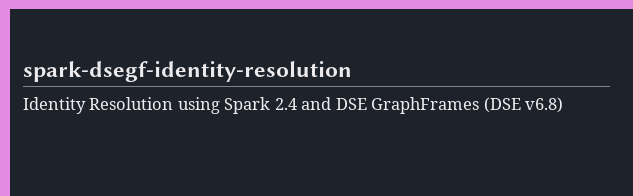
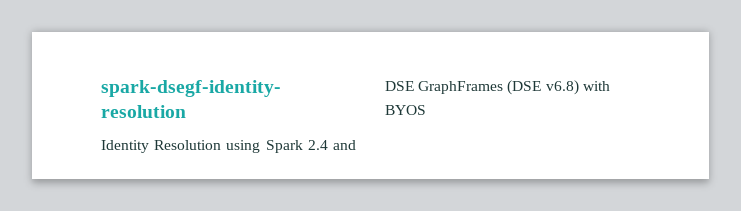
(564, 105) none -> [582,81,610,91] [385,105,426,115] with BYOS

